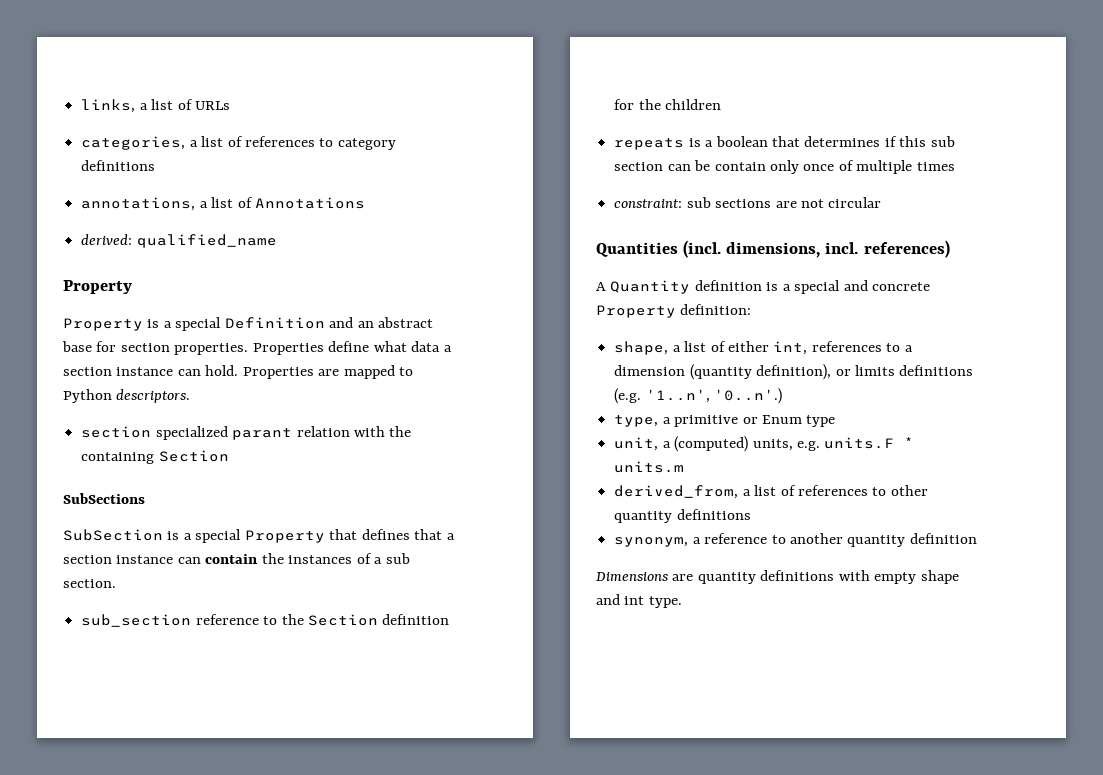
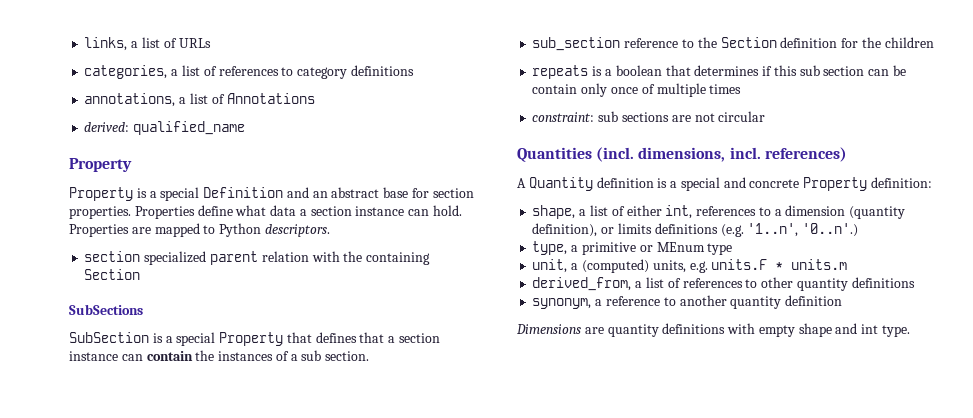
[232,428,293,440] parant -> [209,251,258,265] parent
[761,415,802,424] Enum -> [656,242,705,252] MEnum

